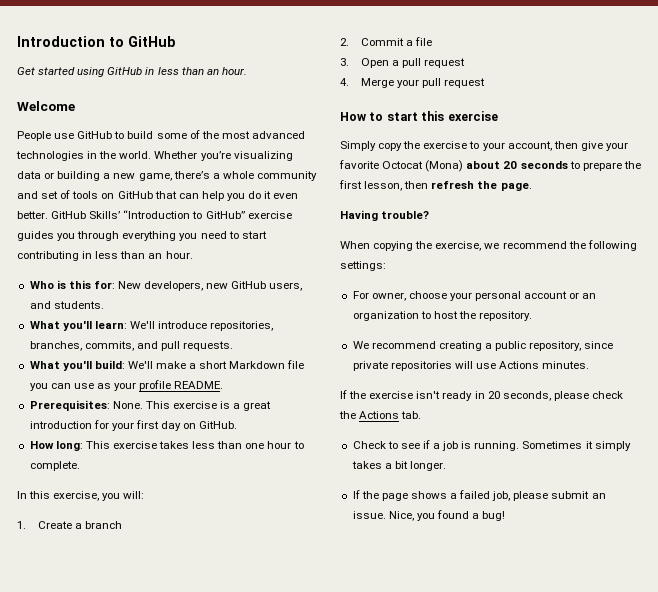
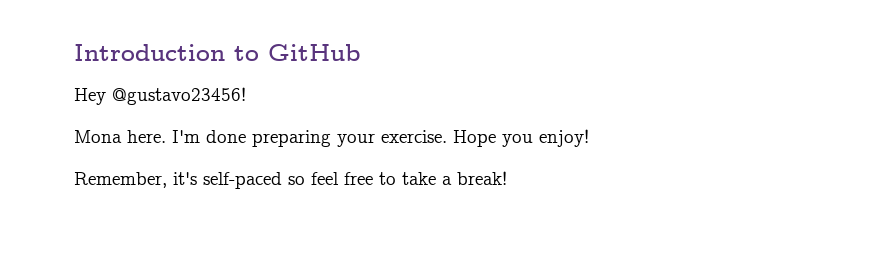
[17,67,247,77] [17,101,75,111] [17,130,305,141] [16,151,293,161] [17,171,317,181] [17,190,299,201] [17,210,292,219] [17,231,267,241] [17,251,193,261] [29,280,303,291] [29,301,104,309] [29,321,274,331] [29,341,234,351] [29,360,305,371] [29,380,224,391] [29,400,272,411] [29,420,238,431] [29,441,304,451] [29,461,80,471] [17,491,145,501] [17,521,122,529] [340,37,432,46] [340,58,465,68] [340,78,485,88] [340,111,498,121] [340,141,628,151] [339,160,641,172] [339,180,532,191] [340,210,430,221] [340,240,637,251] [340,261,386,271] [352,291,597,301] [352,311,533,321] [352,341,614,351] [352,361,590,371] [340,390,623,401] [339,411,422,419] [352,440,631,451] [351,461,446,471] [352,490,606,501] [352,510,506,521] Get started using GitHub in less than an hour. // Welcome // People use GitHub to build some of the most advanced technologies in the world. Whether you’re visualizing data or building a new game, there’s a whole community and set of tools on GitHub that can help you do it even better. GitHub Skills’ “Introduction to GitHub” exercise guides you through everything you need to start contributing in less than an hour. // Who is this for: New developers, new GitHub users, and students. // What you'll learn: We'll introduce repositories, branches, commits, and pull requests. // What you'll build: We'll make a short Markdown file you can use as your profile README. // Prerequisites: None. This exercise is a great introduction for your first day on GitHub. // How long: This exercise takes less than one hour to complete. // In this exercise, you will: // 1. Create a branch // 2. Commit a file // 3. Open a pull request // 4. Merge your pull request // How to start this exercise // Simply copy the exercise to your account, then give your favorite Octocat (Mona) about 20 seconds to prepare the first lesson, then refresh the page. // Having trouble? // When copying the exercise, we recommend the following settings: // For owner, choose your personal account or an organization to host the repository. // We recommend creating a public repository, since private repositories will use Actions minutes. // If the exercise isn't ready in 20 seconds, please check the Actions tab. // Check to see if a job is running. Sometimes it simply takes a bit longer. // If the page shows a failed job, please submit an issue. Nice, you found a bug! -> [74,87,246,105] [74,129,589,147] [74,171,507,189] Hey @gustavo23456! // Mona here. I'm done preparing your exercise. Hope you enjoy! // Remember, it's self-paced so feel free to take a break!

